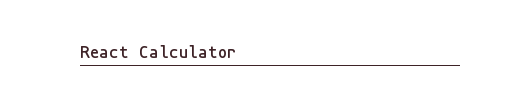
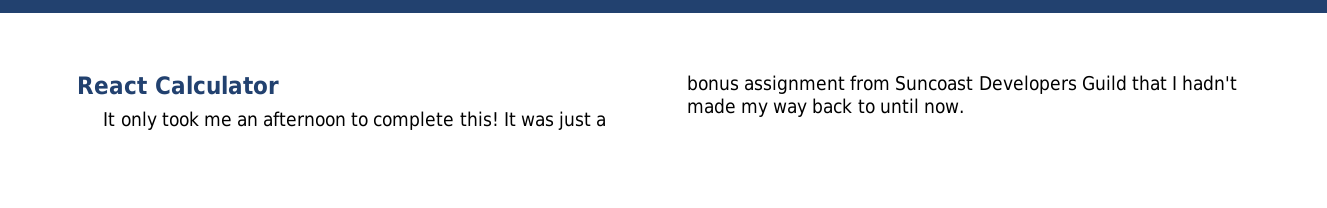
(236, 51) none -> [103,111,607,130] [687,75,1238,94] [687,98,964,117] // It only took me an afternoon to complete this! It was just a bonus assignment from Suncoast Developers Guild that I hadn't made my way back to until now.

